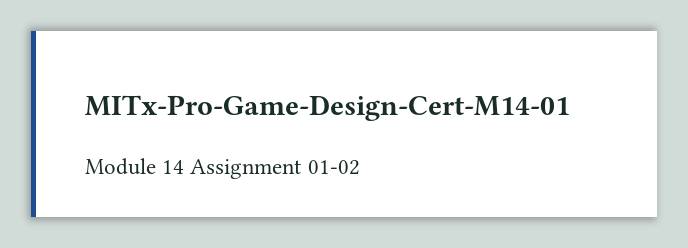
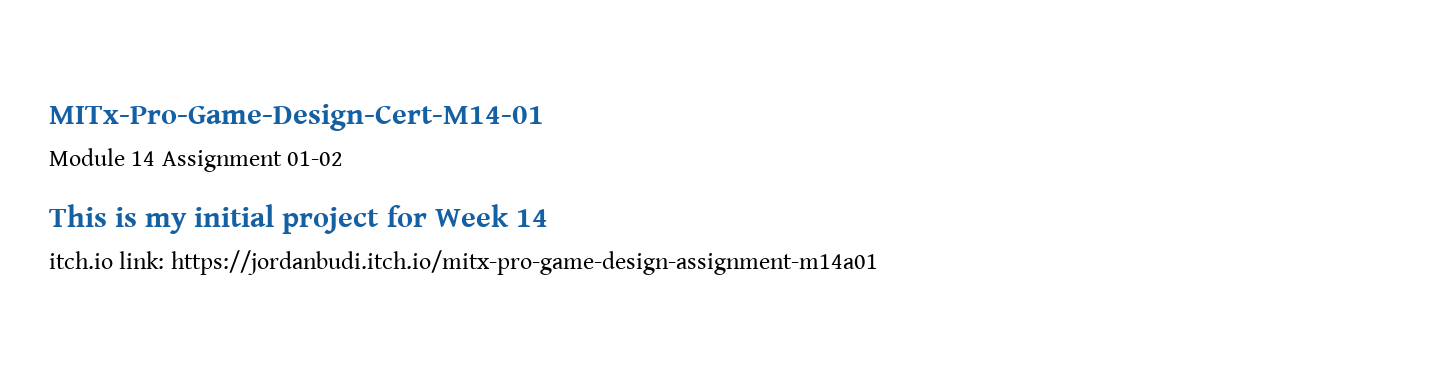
(360, 167) none -> [49,204,548,234] [49,250,878,275] // This is my initial project for Week 14 // itch.io link: https://jordanbudi.itch.io/mitx-pro-game-design-assignment-m14a01

